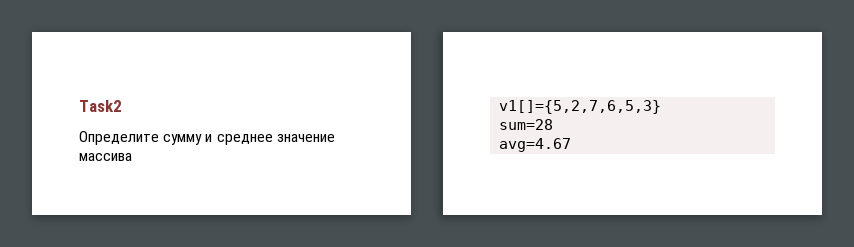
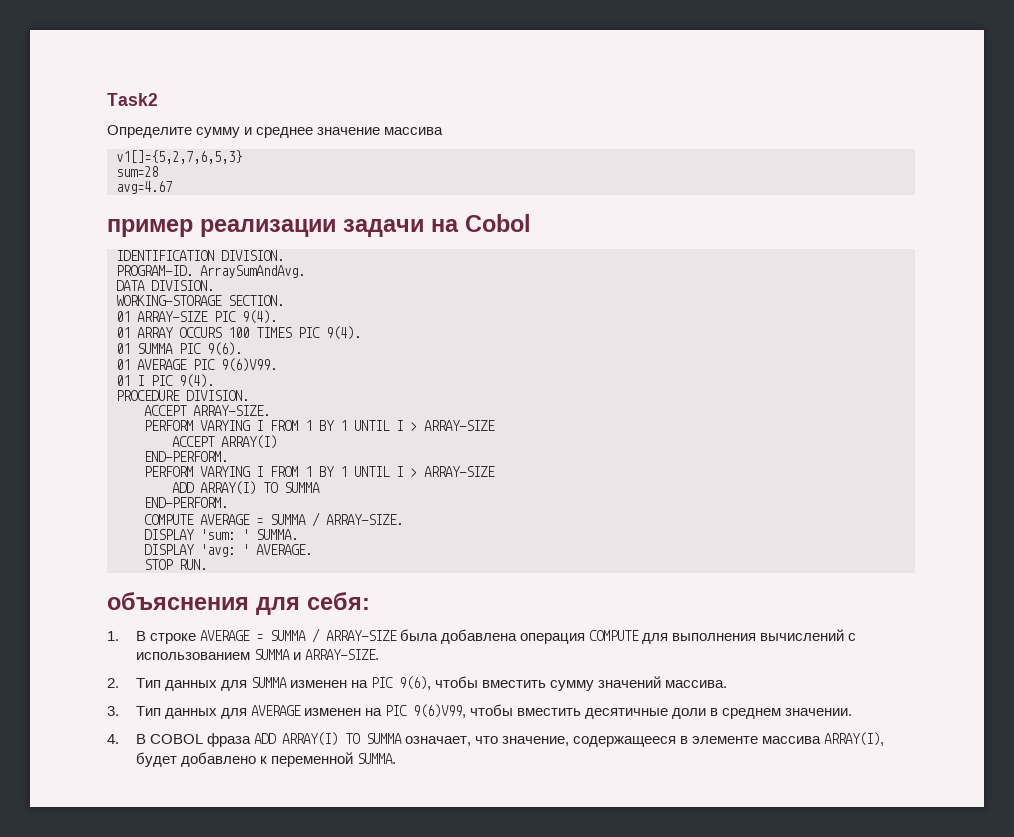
(572, 145) none -> [107,214,531,237] [116,250,284,261] [116,265,305,278] [116,280,214,291] [116,295,284,306] [116,310,277,324] [116,326,361,340] [116,342,242,356] [116,358,277,372] [116,374,214,388] [116,390,249,401] [144,405,270,416] [144,420,495,431] [172,435,277,449] [144,451,228,462] [144,466,495,477] [172,481,320,495] [144,497,228,508] [144,512,403,527] [144,529,298,540] [144,544,312,557] [144,559,207,570] [107,592,370,615] [107,628,857,644] [135,649,379,660] [107,676,728,691] [107,704,853,719] [107,732,885,747] [135,752,396,767] // пример реализации задачи на Cobol // IDENTIFICATION DIVISION. // PROGRAM-ID. ArraySumAndAvg. // DATA DIVISION. // WORKING-STORAGE SECTION. // 01 ARRAY-SIZE PIC 9(4). // 01 ARRAY OCCURS 100 TIMES PIC 9(4). // 01 SUMMA PIC 9(6). // 01 AVERAGE PIC 9(6)V99. // 01 I PIC 9(4). // PROCEDURE DIVISION. // ACCEPT ARRAY-SIZE. // PERFORM VARYING I FROM 1 BY 1 UNTIL I > ARRAY-SIZE // ACCEPT ARRAY(I) // END-PERFORM. // PERFORM VARYING I FROM 1 BY 1 UNTIL I > ARRAY-SIZE // ADD ARRAY(I) TO SUMMA // END-PERFORM. // COMPUTE AVERAGE = SUMMA / ARRAY-SIZE. // DISPLAY 'sum: ' SUMMA. // DISPLAY 'avg: ' AVERAGE. // STOP RUN. // объяснения для себя: // 1. В строке AVERAGE = SUMMA / ARRAY-SIZE была добавлена операция COMPUTE для выполнения вычислений с использованием SUMMA и ARRAY-SIZE. // 2. Тип данных для SUMMA изменен на PIC 9(6), чтобы вместить сумму значений массива. // 3. Тип данных для AVERAGE изменен на PIC 9(6)V99, чтобы вместить десятичные доли в среднем значении. // 4. В COBOL фраза ADD ARRAY(I) TO SUMMA означает, что значение, содержащееся в элементе массива ARRAY(I), будет добавлено к переменной SUMMA.

